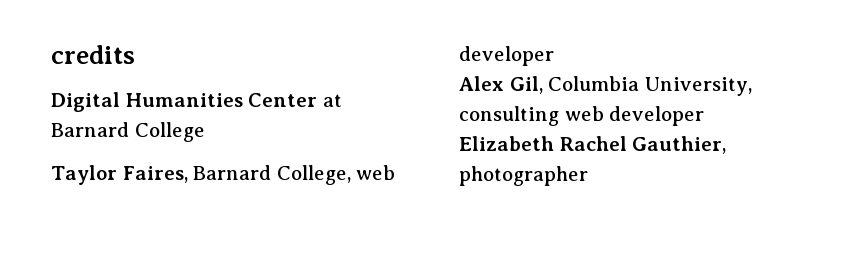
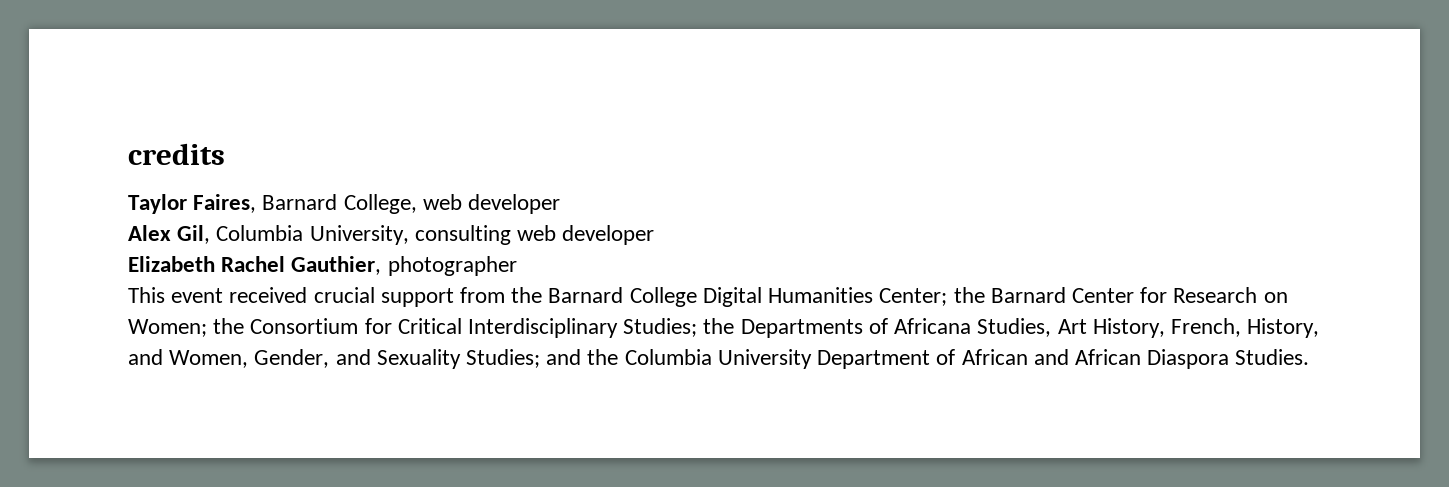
[51,92,342,112] [51,122,205,142] // Digital Humanities Center at Barnard College -> (225, 154) none
(588, 176) none -> [128,287,1288,307] [128,318,1320,338] [128,349,1310,369] // This event received crucial support from the Barnard College Digital Humanities Center; the Barnard Center for Research on Women; the Consortium for Critical Interdisciplinary Studies; the Departments of Africana Studies, Art History, French, History, and Women, Gender, and Sexuality Studies; and the Columbia University Department of African and African Diaspora Studies.

